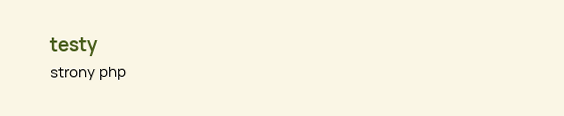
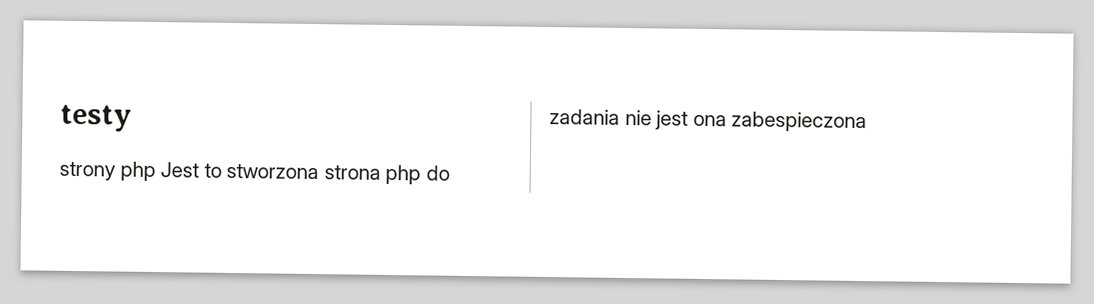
(128, 73) none -> [160,162,450,185] [549,109,868,133] Jest to stworzona strona php do zadania nie jest ona zabespieczona

